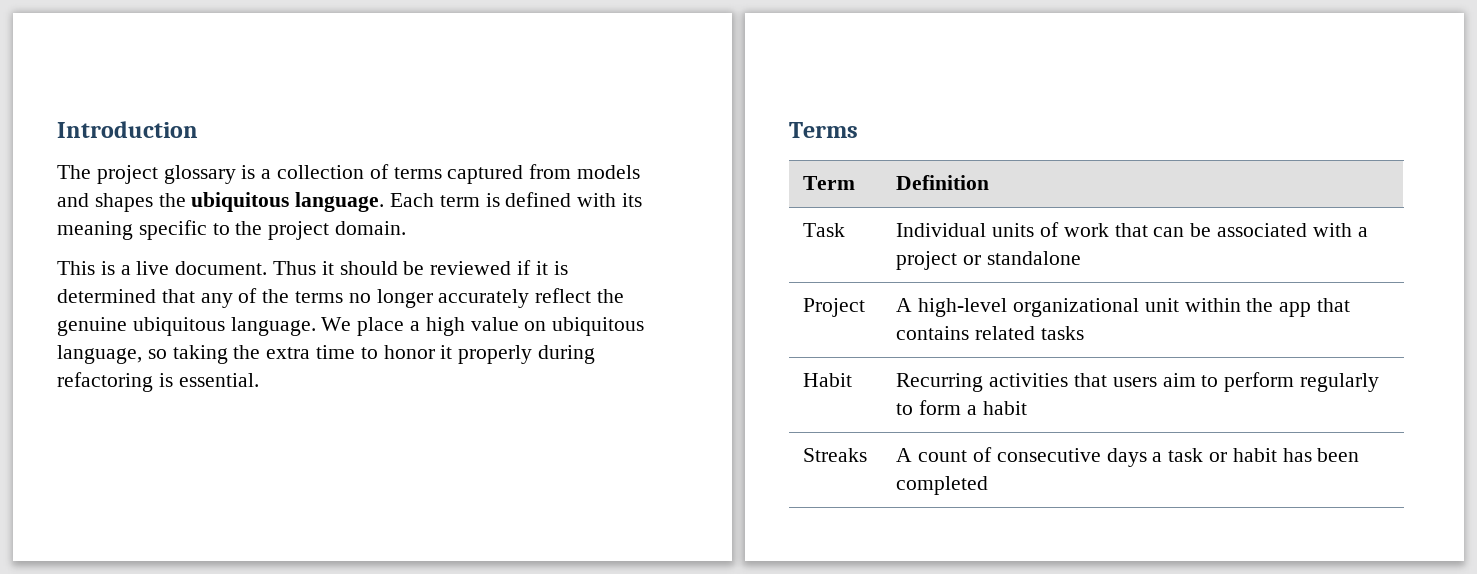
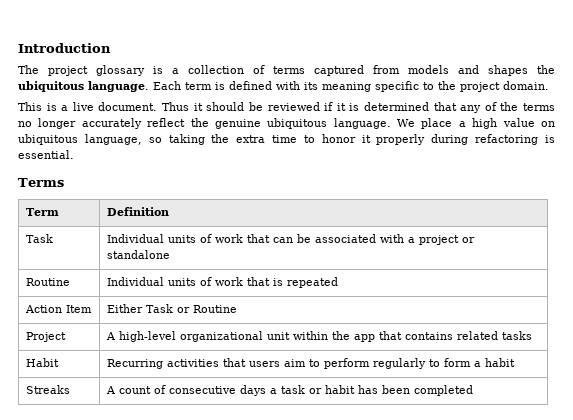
(1082, 258) none -> [25,278,70,286] [106,277,338,288] [24,305,92,313] [106,304,237,313] // Routine | Individual units of work that is repeated // Action Item | Either Task or Routine

